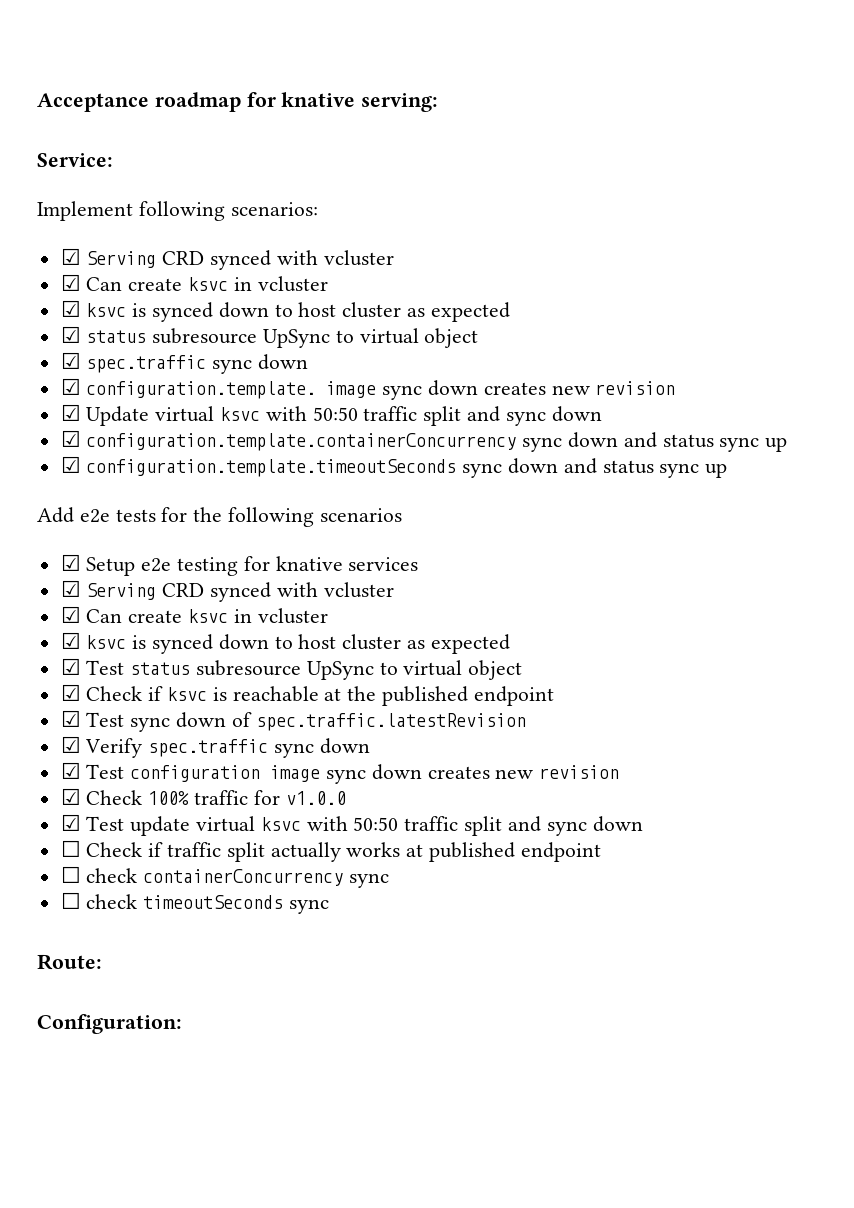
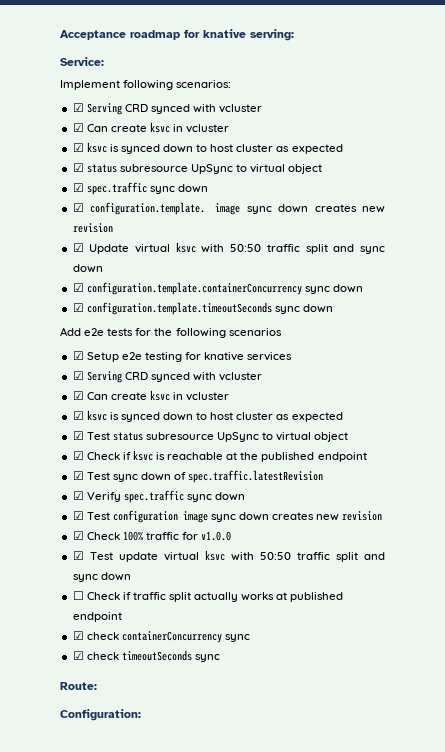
[623,432,788,452] and status sync up -> (363, 288) none
[563,458,728,478] and status sync up -> (333, 308) none
[60,866,81,883] ☐ -> [72,631,84,640] ☑
[60,892,81,909] ☐ -> [72,651,84,660] ☑

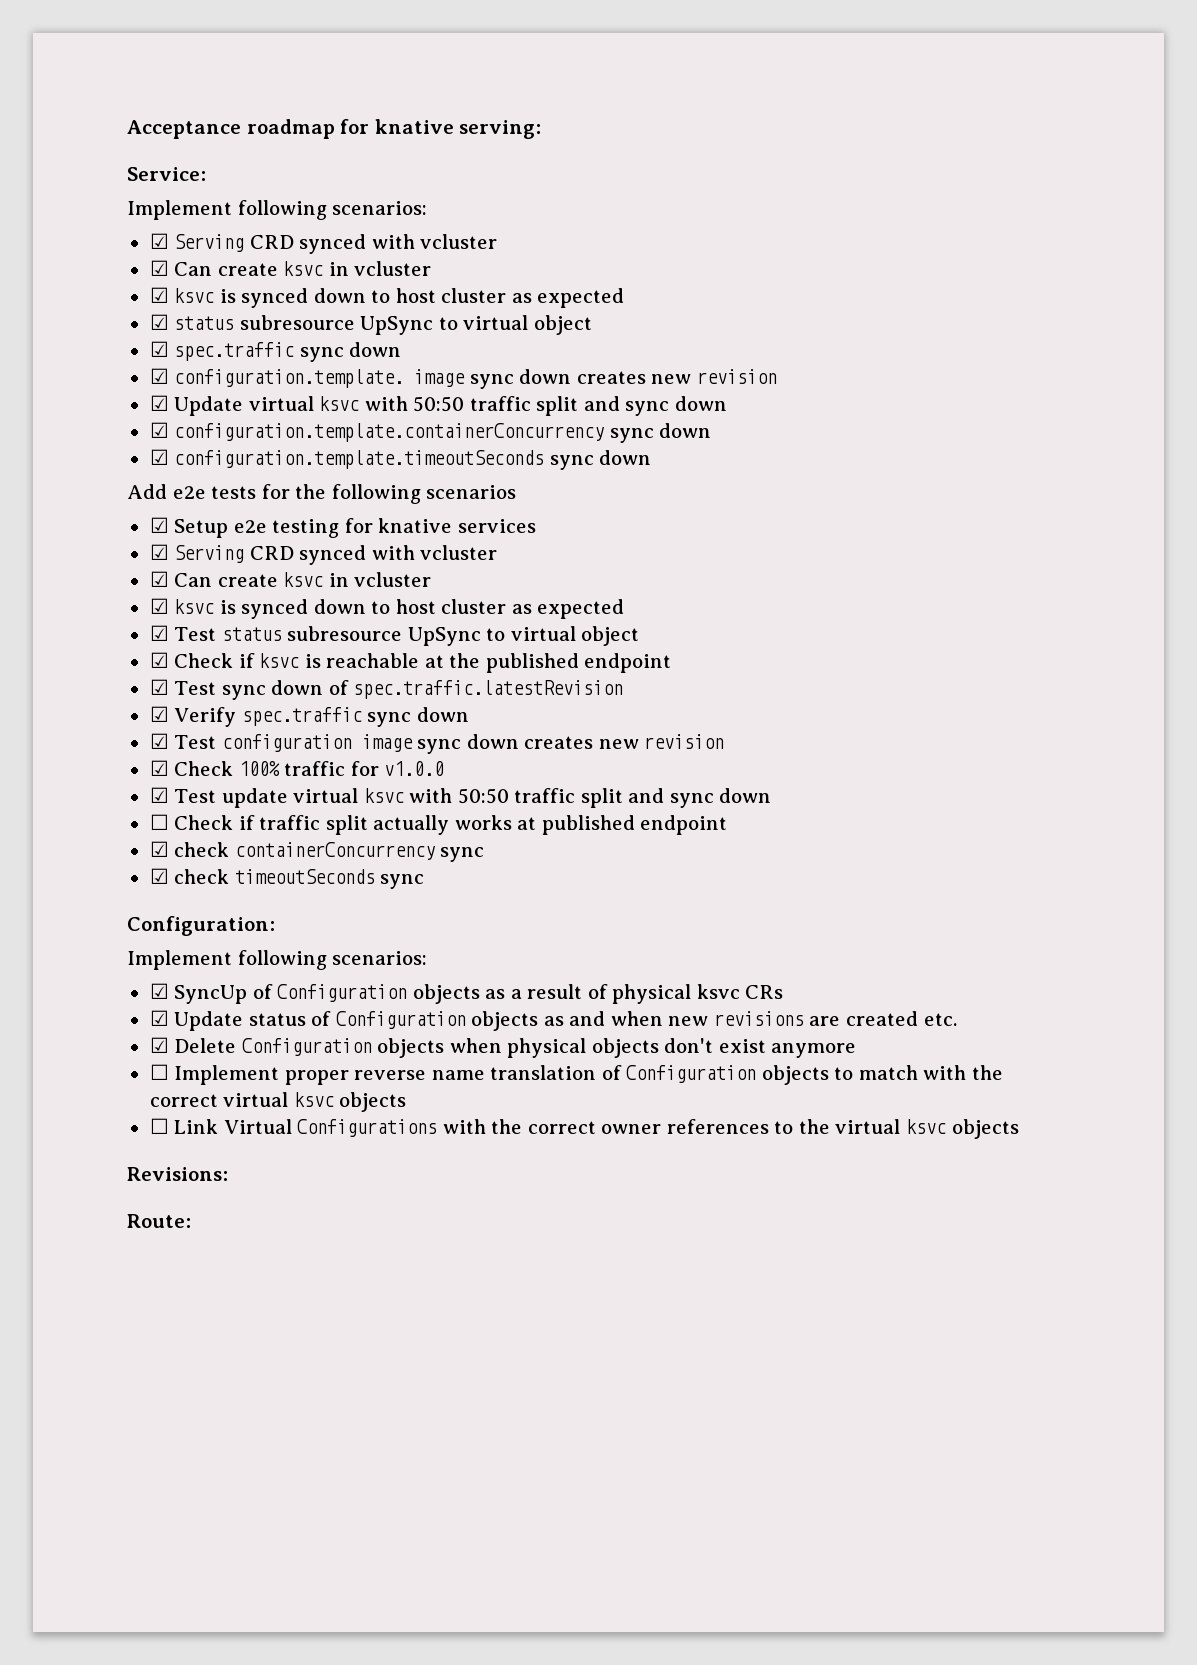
(220, 658) none -> [127,916,275,936] [127,950,428,970] [149,983,784,1004] [149,1010,957,1031] [149,1037,857,1058] [149,1064,1003,1085] [149,1092,407,1112] [149,1118,1019,1139] [127,1167,228,1181] // Configuration: // Implement following scenarios: // ☑ SyncUp of Configuration objects as a result of physical ksvc CRs // ☑ Update status of Configuration objects as and when new revisions are created etc. // ☑ Delete Configuration objects when physical objects don't exist anymore // ☐ Implement proper reverse name translation of Configuration objects to match with the correct virtual ksvc objects // ☐ Link Virtual Configurations with the correct owner references to the virtual ksvc objects // Revisions:
[60,709,141,721] // Configuration: -> (191, 1221) none

